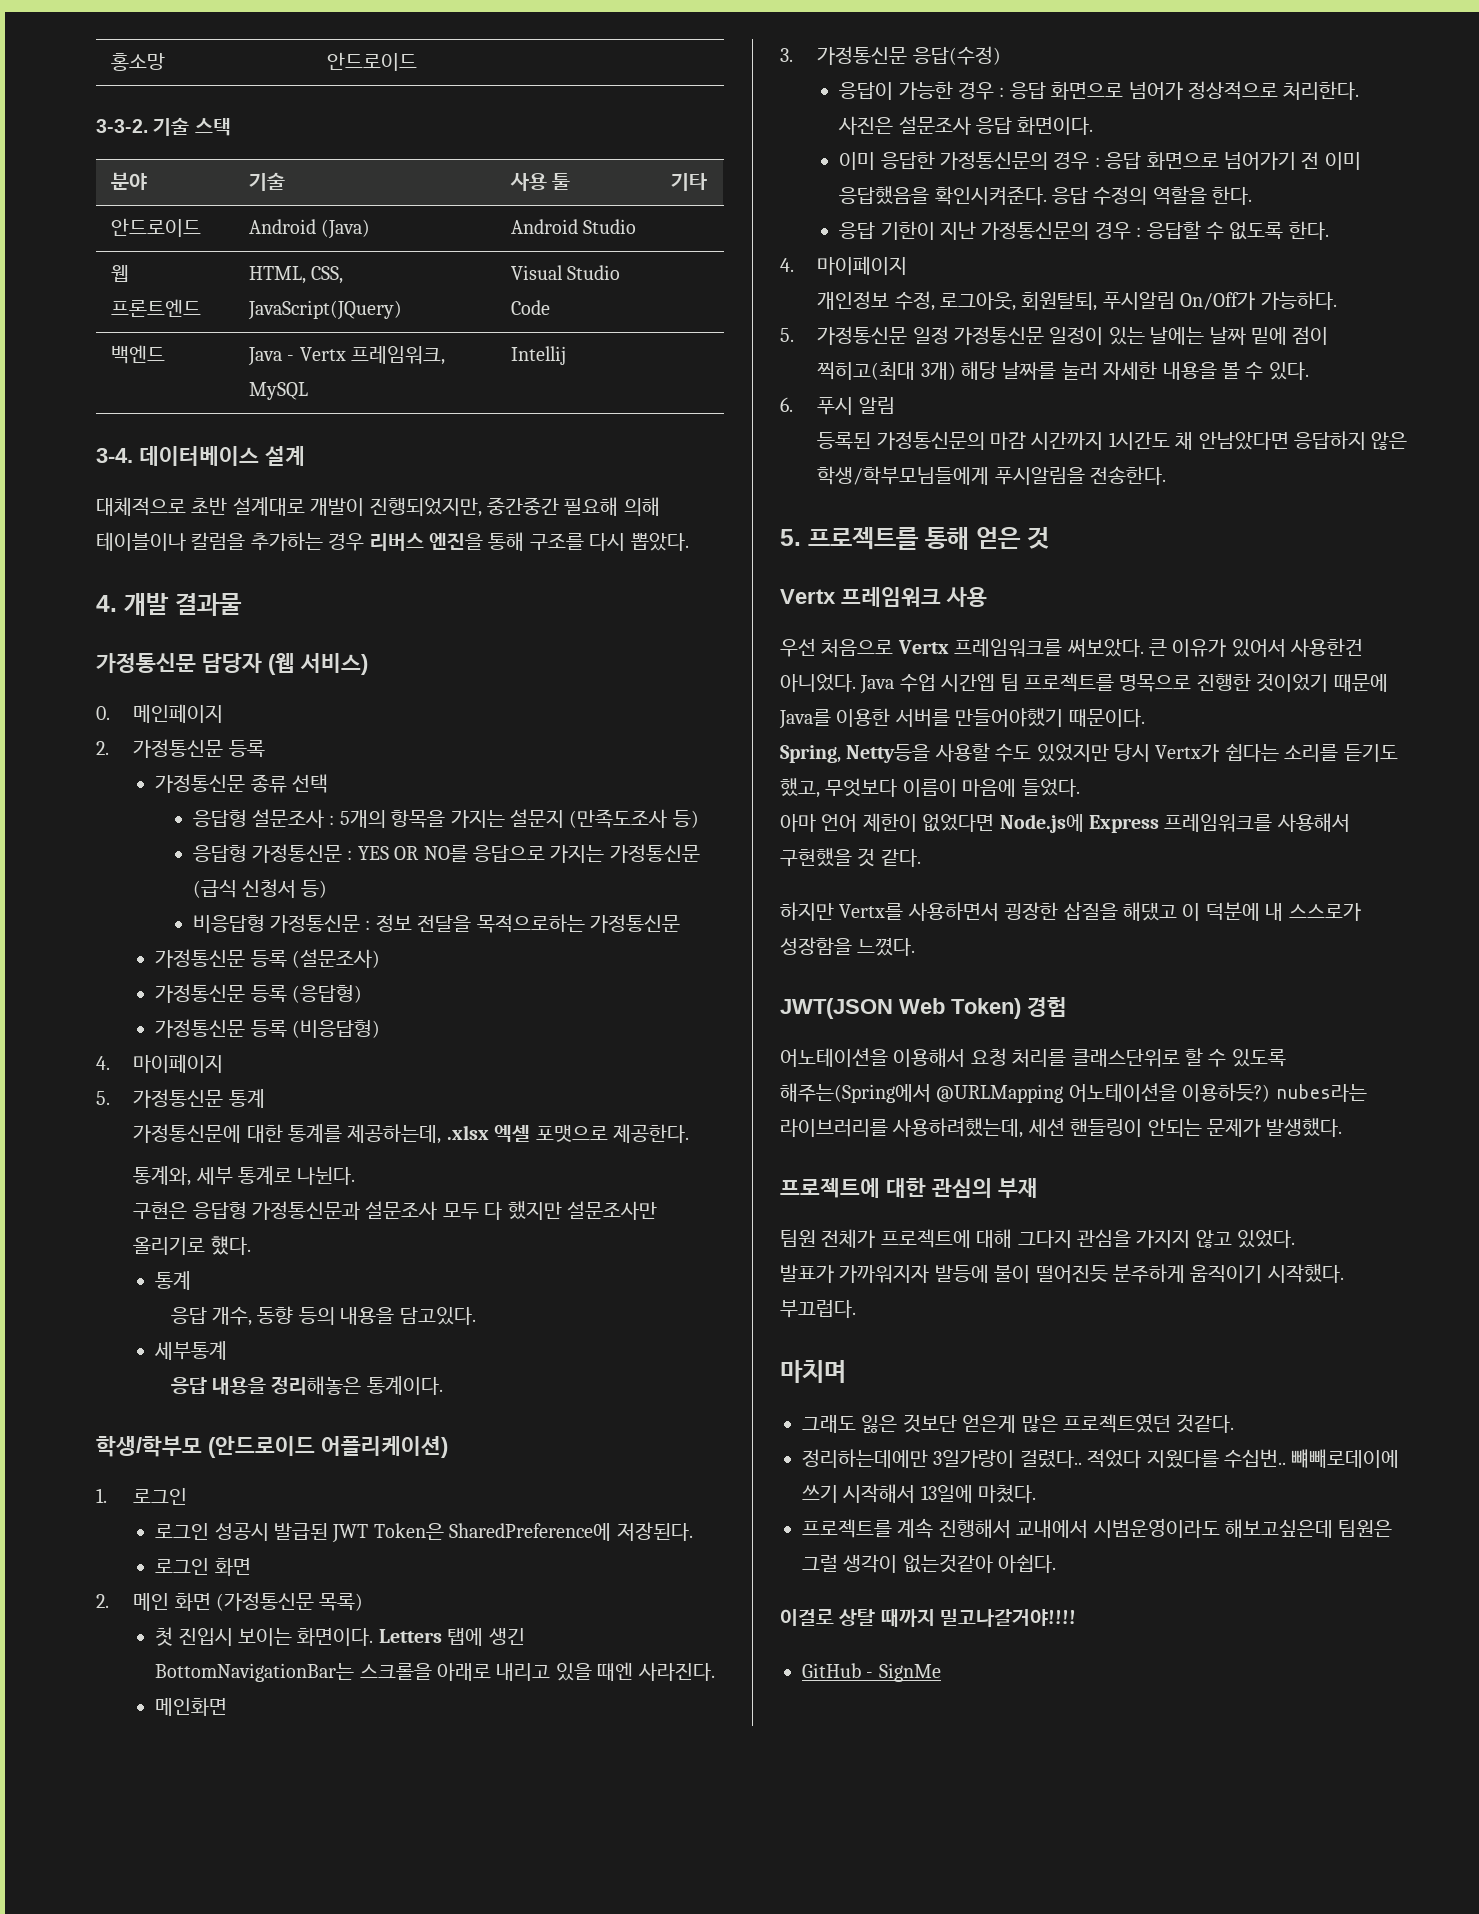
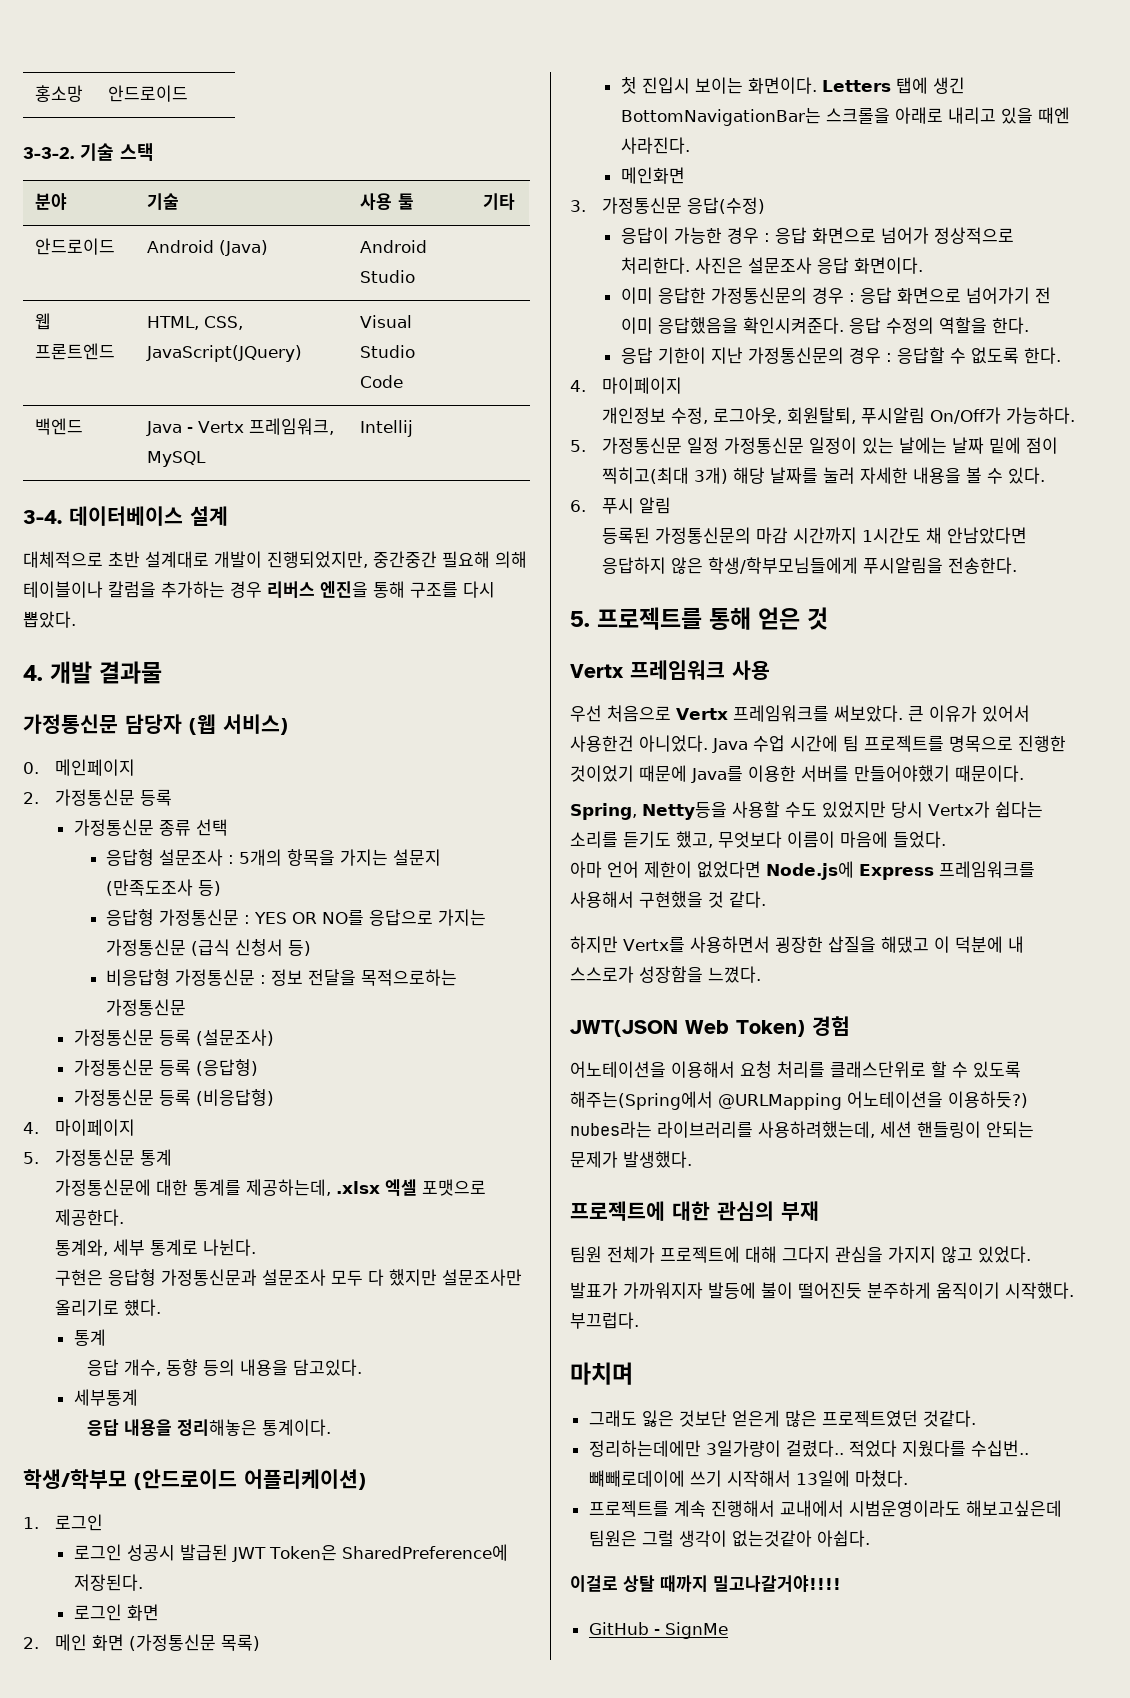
[941,674,996,692] 시간엡 -> [790,735,838,752] 시간에

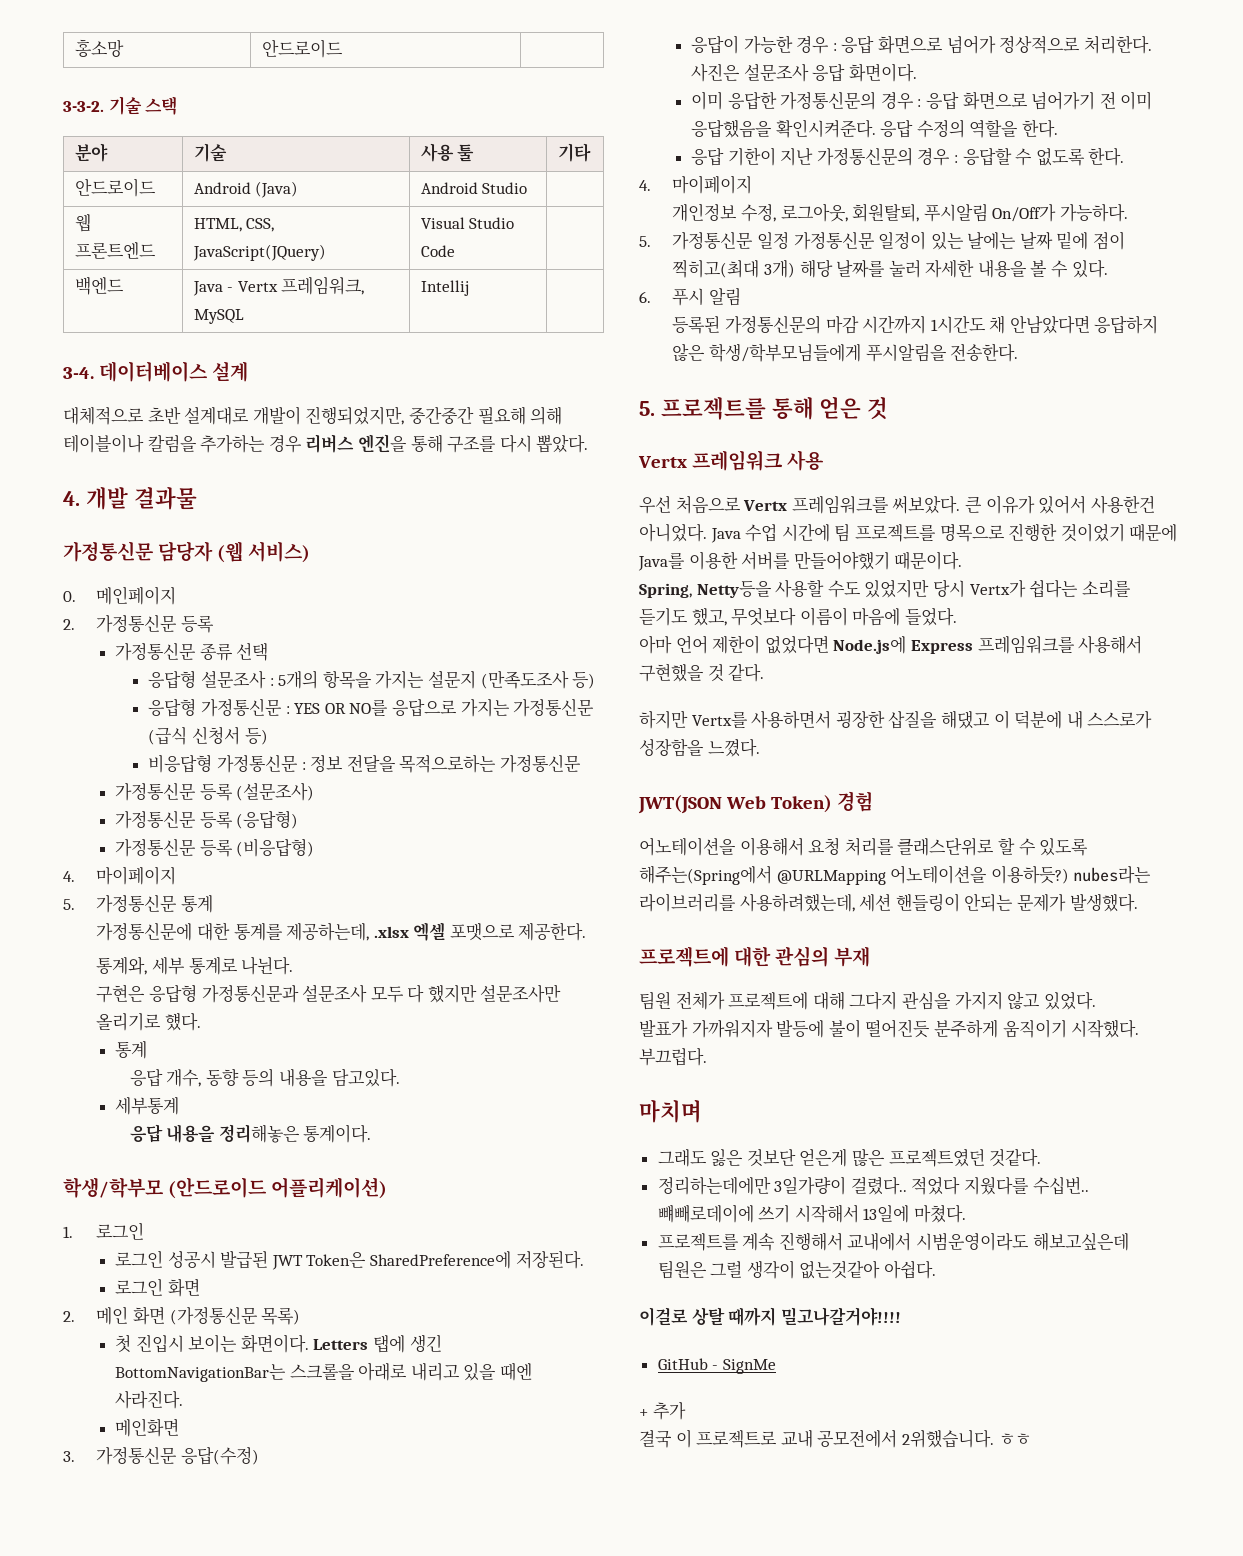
(728, 1630) none -> [639,1402,686,1420] [639,1429,1031,1448] // + 추가 // 결국 이 프로젝트로 교내 공모전에서 2위했습니다. ㅎㅎ

